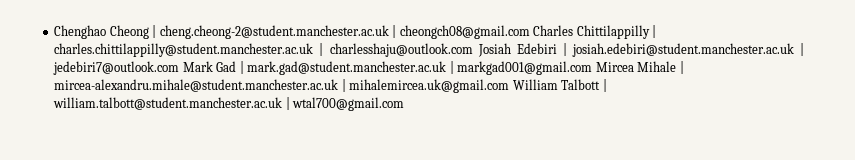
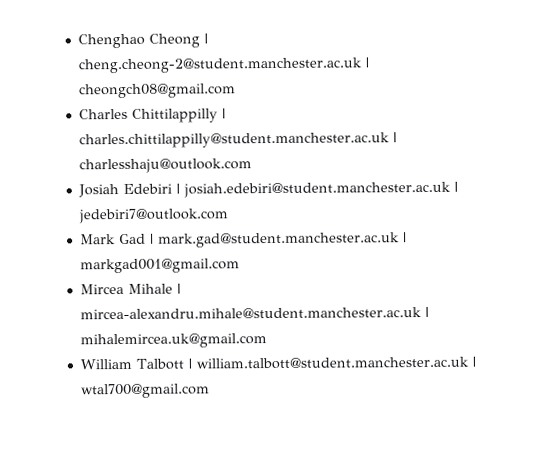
(530, 32) none -> (236, 91) //
(473, 50) none -> (252, 166) //
(180, 68) none -> (228, 216) //
(593, 68) none -> (240, 266) //
(510, 86) none -> (267, 341) //

